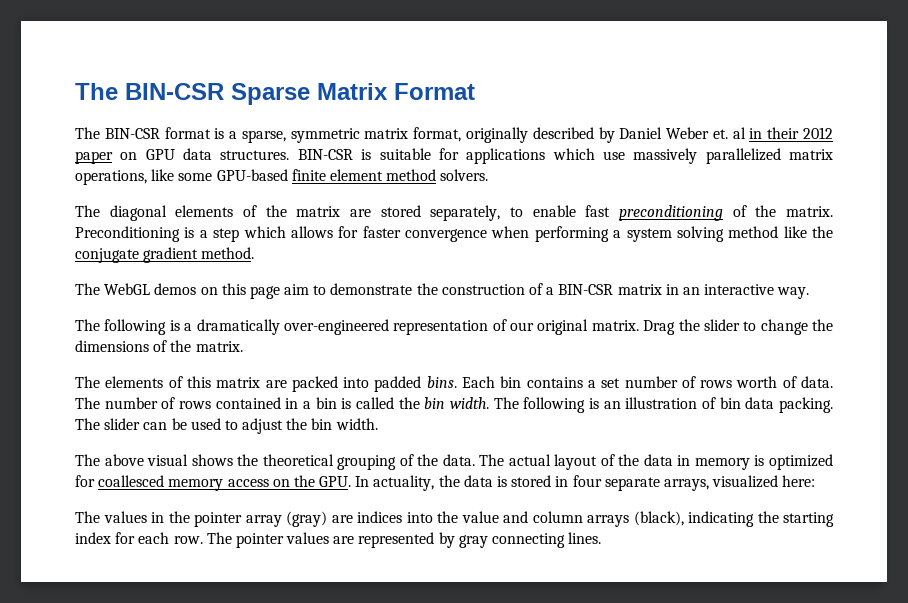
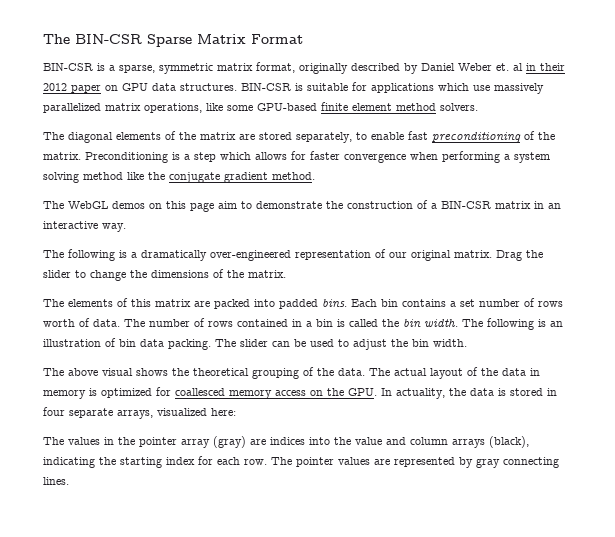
[75,127,211,139] The BIN-CSR format -> [43,63,93,71] BIN-CSR

